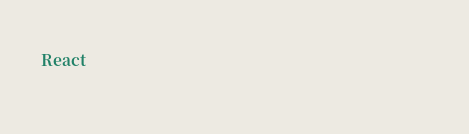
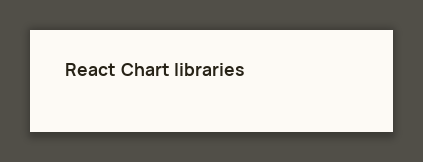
(87, 60) none -> [120,63,245,76] Chart libraries

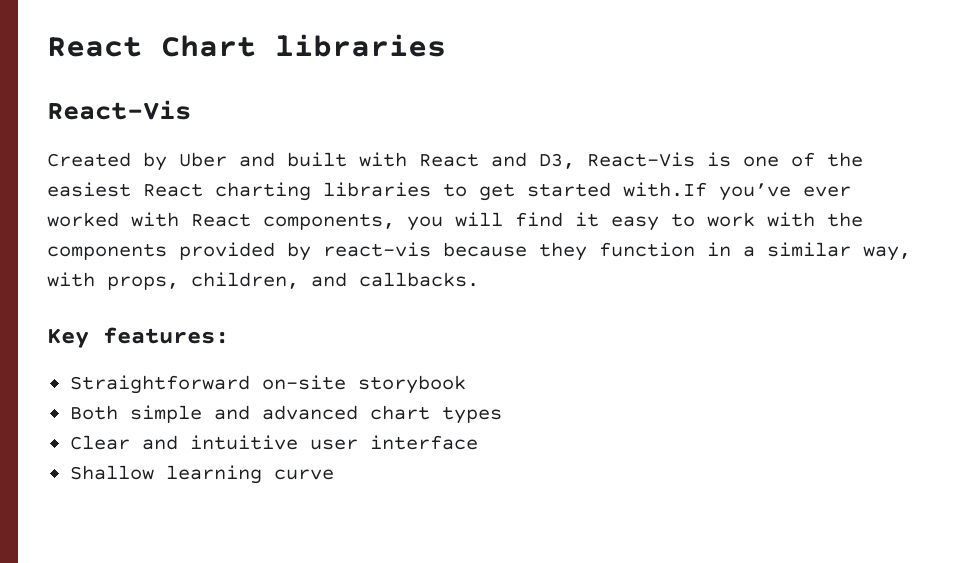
(245, 69) none -> [47,100,191,120] [47,152,863,171] [47,182,851,201] [47,212,863,231] [47,242,911,261] [47,272,479,290] [47,327,229,348] [69,375,466,394] [69,405,502,424] [69,435,478,450] [69,465,334,484] // React-Vis // Created by Uber and built with React and D3, React-Vis is one of the easiest React charting libraries to get started with.If you’ve ever worked with React components, you will find it easy to work with the components provided by react-vis because they function in a similar way, with props, children, and callbacks. // Key features: // Straightforward on-site storybook // Both simple and advanced chart types // Clear and intuitive user interface // Shallow learning curve

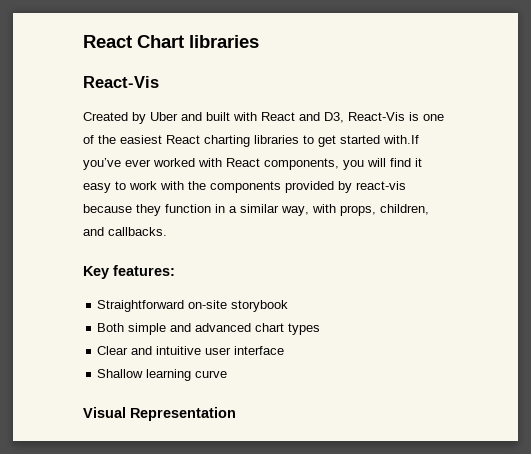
(334, 474) none -> [83,407,236,421] // Visual Representation

